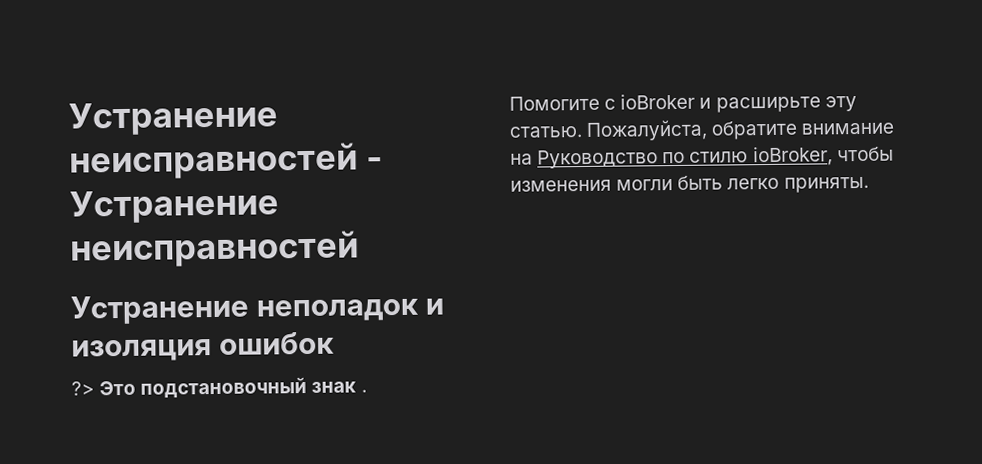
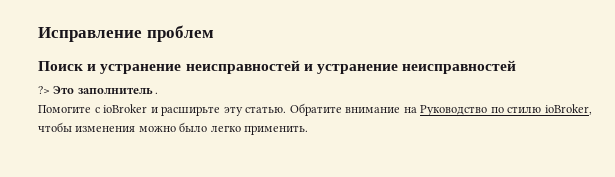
[68,101,278,136] [69,142,384,180] [69,189,279,224] [69,230,359,268] [70,294,444,325] [71,331,335,362] Устранение неисправностей - Устранение неисправностей // Устранение неполадок и изоляция ошибок -> [38,25,214,42] [38,60,517,74] Исправление проблем // Поиск и устранение неисправностей и устранение неисправностей
[140,376,357,399] подстановочный знак -> [77,87,153,94] заполнитель
[586,119,799,141] Пожалуйста, обратите -> [289,103,342,116] Обратите
[616,175,869,193] могли быть легко приняты. -> [138,122,308,135] можно было легко применить.

